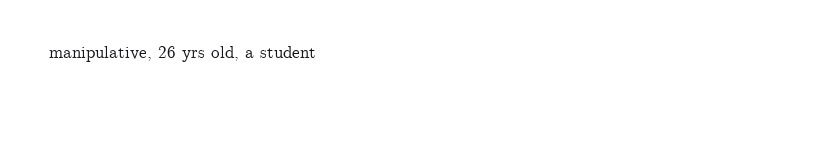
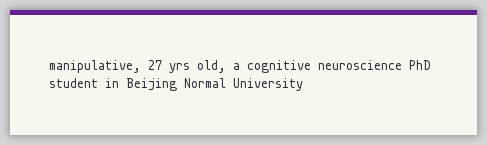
[158,46,176,58] 26 -> [148,60,162,70] 27
[260,46,316,58] student -> [247,60,431,73] [49,78,303,91] cognitive neuroscience PhD student in Beijing Normal University

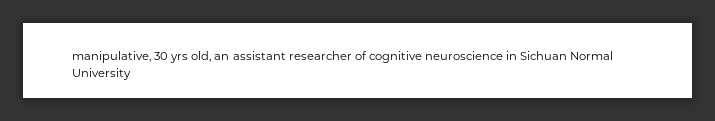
[148,60,162,70] 27 -> [154,52,169,60] 30
[233,60,431,73] [49,78,177,91] a cognitive neuroscience PhD student in Beijing -> [214,51,568,63] an assistant researcher of cognitive neuroscience in Sichuan

